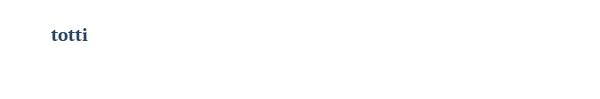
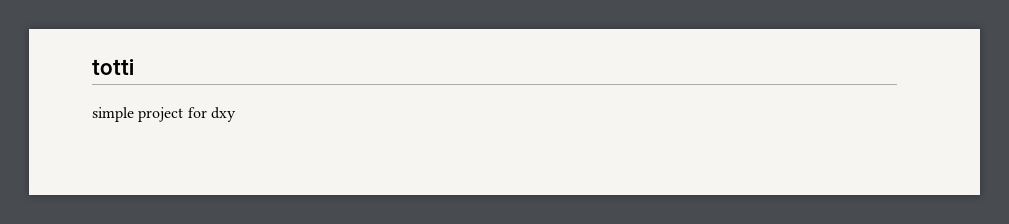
(88, 34) none -> [92,107,236,122] // simple project for dxy

